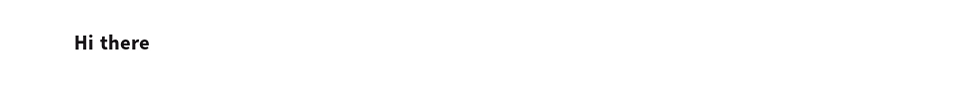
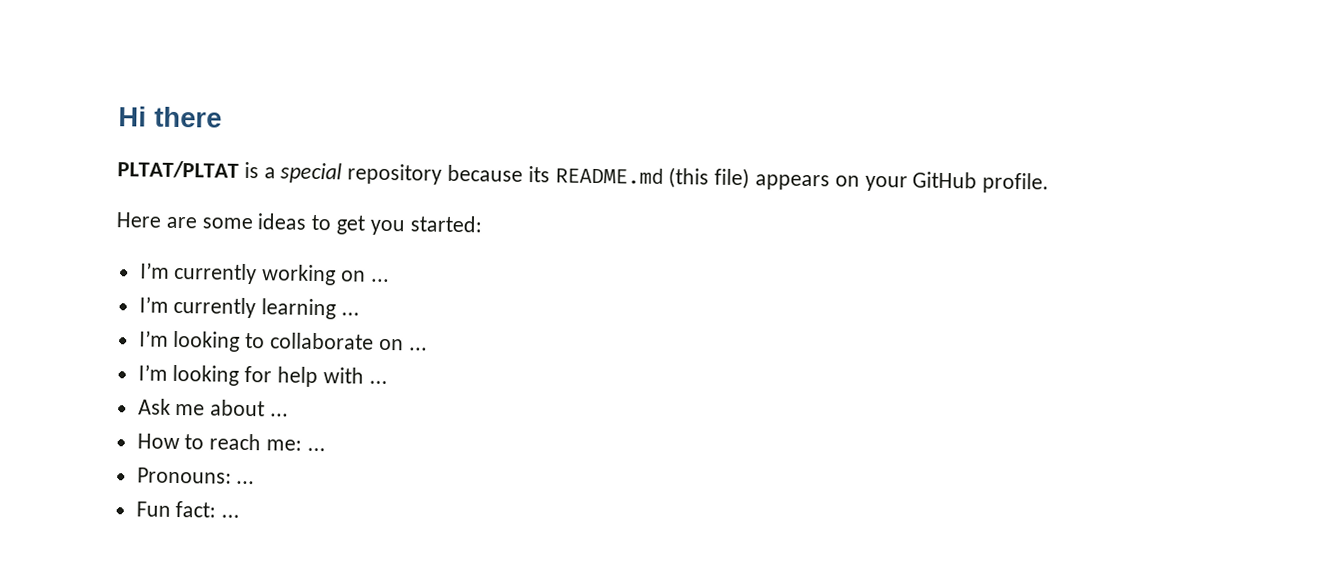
(151, 42) none -> [117,160,1050,194] [116,212,482,236] [139,262,390,286] [138,296,361,320] [138,330,428,352] [137,364,388,388] [137,398,290,417] [136,433,326,452] [136,467,256,485] [135,501,241,518] // PLTAT/PLTAT is a special repository because its README.md (this file) appears on your GitHub profile. // Here are some ideas to get you started: // I’m currently working on ... // I’m currently learning ... // I’m looking to collaborate on ... // I’m looking for help with ... // Ask me about ... // How to reach me: ... // Pronouns: ... // Fun fact: ...

